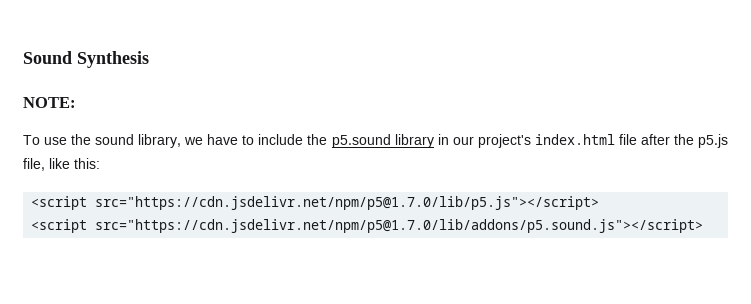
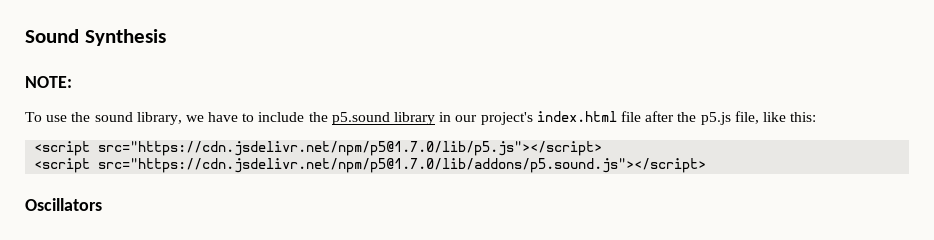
(704, 226) none -> [25,198,102,211] // Oscillators

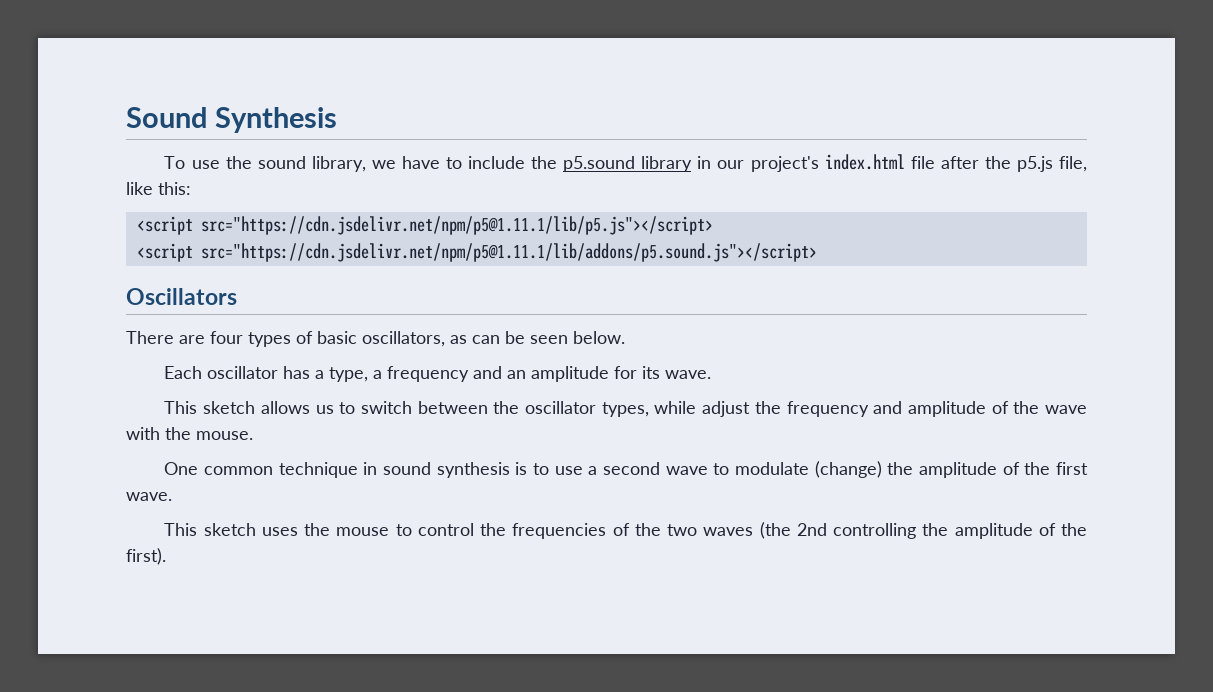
[25,76,72,88] // NOTE: -> (337, 120) none
[98,141,603,156] [34,158,707,173] src="https://cdn.jsdelivr.net/npm/p5@1.7.0/lib/p5.js"></script> // <script src="https://cdn.jsdelivr.net/npm/p5@1.7.0/lib/addons/p5.sound.js"></script> -> [200,216,713,235] [136,243,817,262] src="https://cdn.jsdelivr.net/npm/p5@1.11.1/lib/p5.js"></script> // <script src="https://cdn.jsdelivr.net/npm/p5@1.11.1/lib/addons/p5.sound.js"></script>
(102, 204) none -> [126,331,625,347] [164,366,712,382] [164,401,1088,417] [126,427,253,440] [164,461,1088,478] [126,492,172,501] [164,522,1088,539] [126,548,166,565] // There are four types of basic oscillators, as can be seen below. // Each oscillator has a type, a frequency and an amplitude for its wave. // This sketch allows us to switch between the oscillator types, while adjust the frequency and amplitude of the wave with the mouse. // One common technique in sound synthesis is to use a second wave to modulate (change) the amplitude of the first wave. // This sketch uses the mouse to control the frequencies of the two waves (the 2nd controlling the amplitude of the first).

